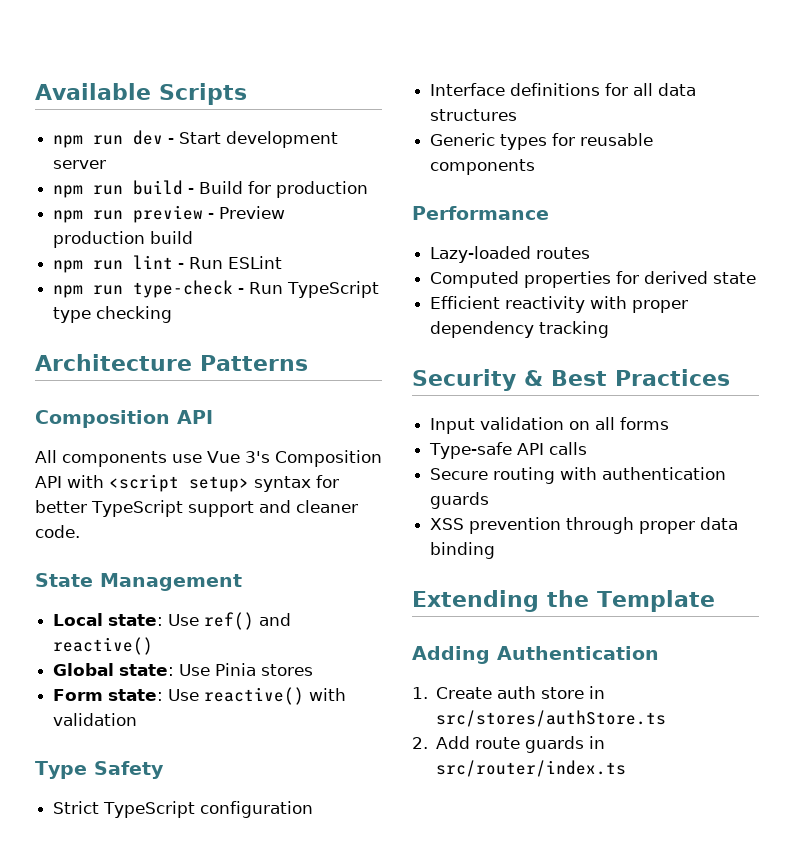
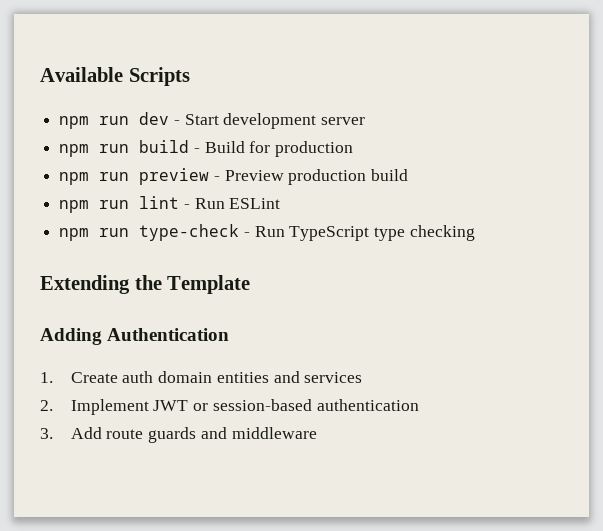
[35,354,308,371] [35,410,213,428] [35,450,382,467] [35,474,339,492] [35,500,358,517] [35,525,80,538] [35,573,242,591] [53,612,292,630] [53,637,154,655] [53,663,314,676] [53,687,347,705] [53,713,138,726] [35,761,164,779] [53,801,314,818] [430,83,697,96] [430,109,518,121] [430,133,654,150] [430,159,536,175] [412,206,549,220] [430,246,591,263] [430,271,757,288] [430,296,689,313] [430,321,610,338] [412,369,730,391] [430,417,670,434] [429,442,588,459] [430,467,727,484] [430,492,490,509] [430,517,739,534] [430,542,496,559] // Architecture Patterns // Composition API // All components use Vue 3's Composition API with <script setup> syntax for better TypeScript support and cleaner code. // State Management // Local state: Use ref() and reactive() // Global state: Use Pinia stores // Form state: Use reactive() with validation // Type Safety // Strict TypeScript configuration // Interface definitions for all data structures // Generic types for reusable components // Performance // Lazy-loaded routes // Computed properties for derived state // Efficient reactivity with proper dependency tracking // Security & Best Practices // Input validation on all forms // Type-safe API calls // Secure routing with authentication guards // XSS prevention through proper data binding -> (475, 233) none
[541,686,606,699] [436,710,667,727] [412,737,428,749] store in src/stores/authStore.ts // 2. -> [158,371,363,383] [40,399,419,415] [40,428,53,439] domain entities and services // 2. Implement JWT or session-based authentication // 3.
[589,736,606,749] [436,760,627,777] in src/router/index.ts -> [200,427,317,439] and middleware

